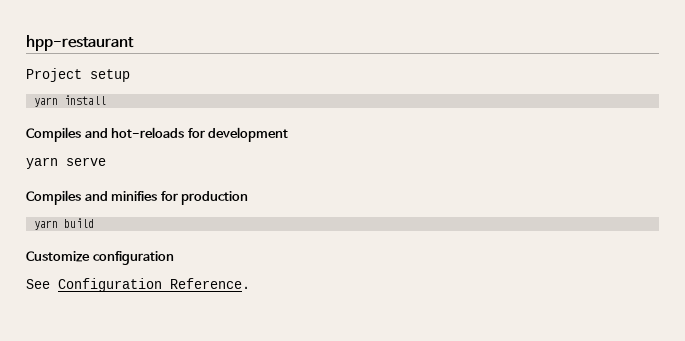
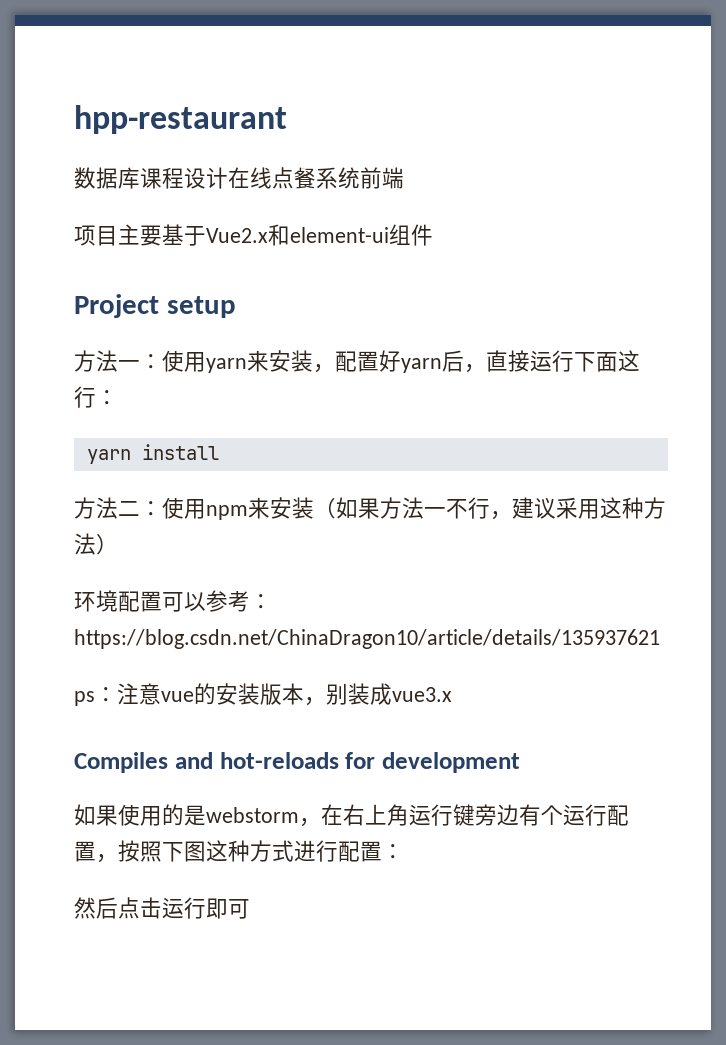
[26,68,130,82] [34,95,107,107] Project setup // yarn install -> [74,167,404,189] [74,224,433,246] [74,294,236,318] [74,350,640,373] [74,386,118,408] [86,444,219,464] [74,497,666,520] [74,533,118,555] [74,590,272,612] [74,629,660,649] [74,683,452,706] 数据库课程设计在线点餐系统前端 // 项目主要基于Vue2.x和element-ui组件 // Project setup // 方法一：使用yarn来安装，配置好yarn后，直接运行下面这行： // yarn install // 方法二：使用npm来安装（如果方法一不行，建议采用这种方法） // 环境配置可以参考：https://blog.csdn.net/ChinaDragon10/article/details/135937621 // ps：注意vue的安装版本，别装成vue3.x
[26,157,106,169] [26,190,249,205] [34,218,95,230] [26,251,174,265] [26,278,250,292] yarn serve // Compiles and minifies for production // yarn build // Customize configuration // See Configuration Reference. -> [74,804,629,827] [74,840,404,863] [74,897,250,919] 如果使用的是webstorm，在右上角运行键旁边有个运行配置，按照下图这种方式进行配置： // 然后点击运行即可

